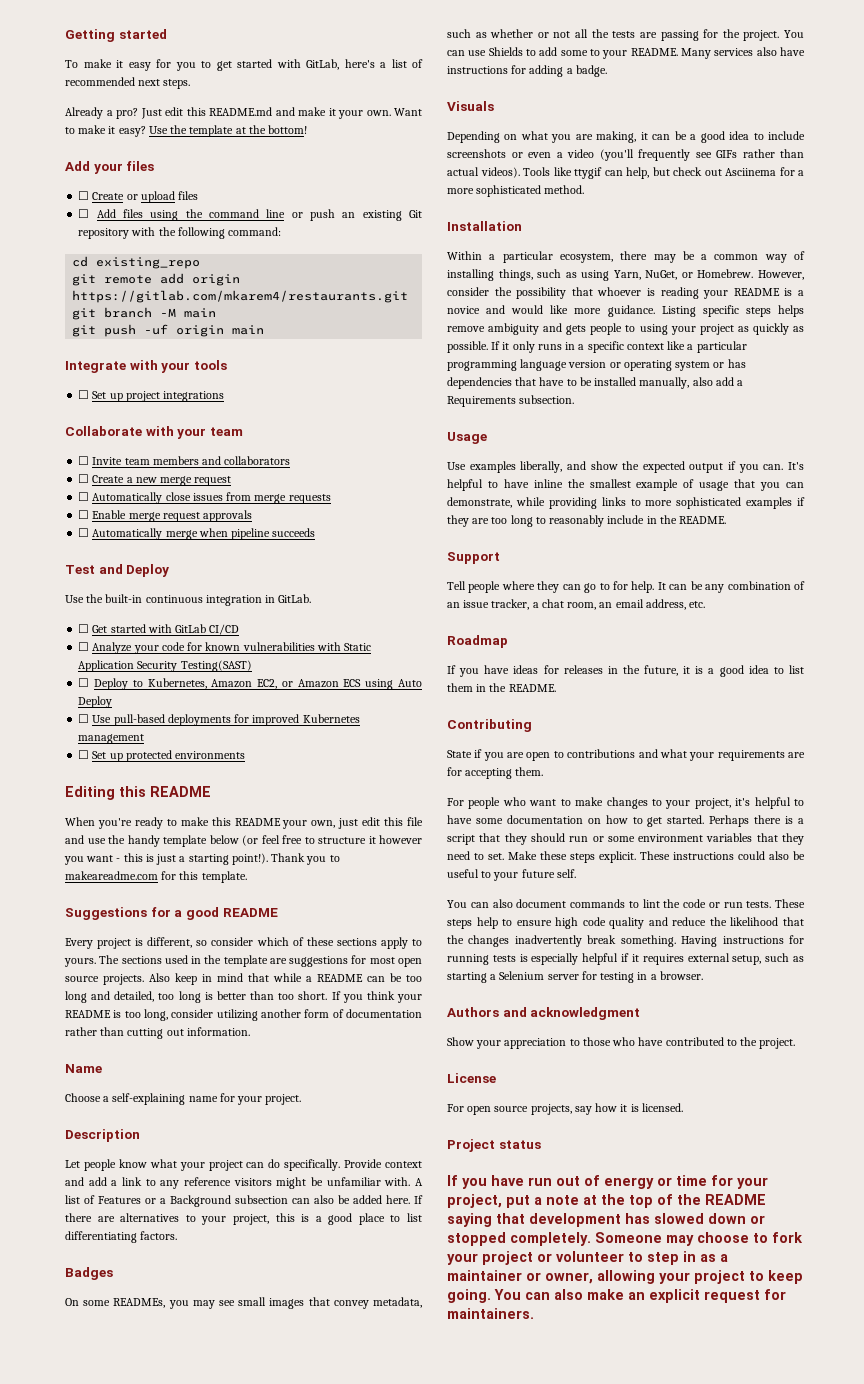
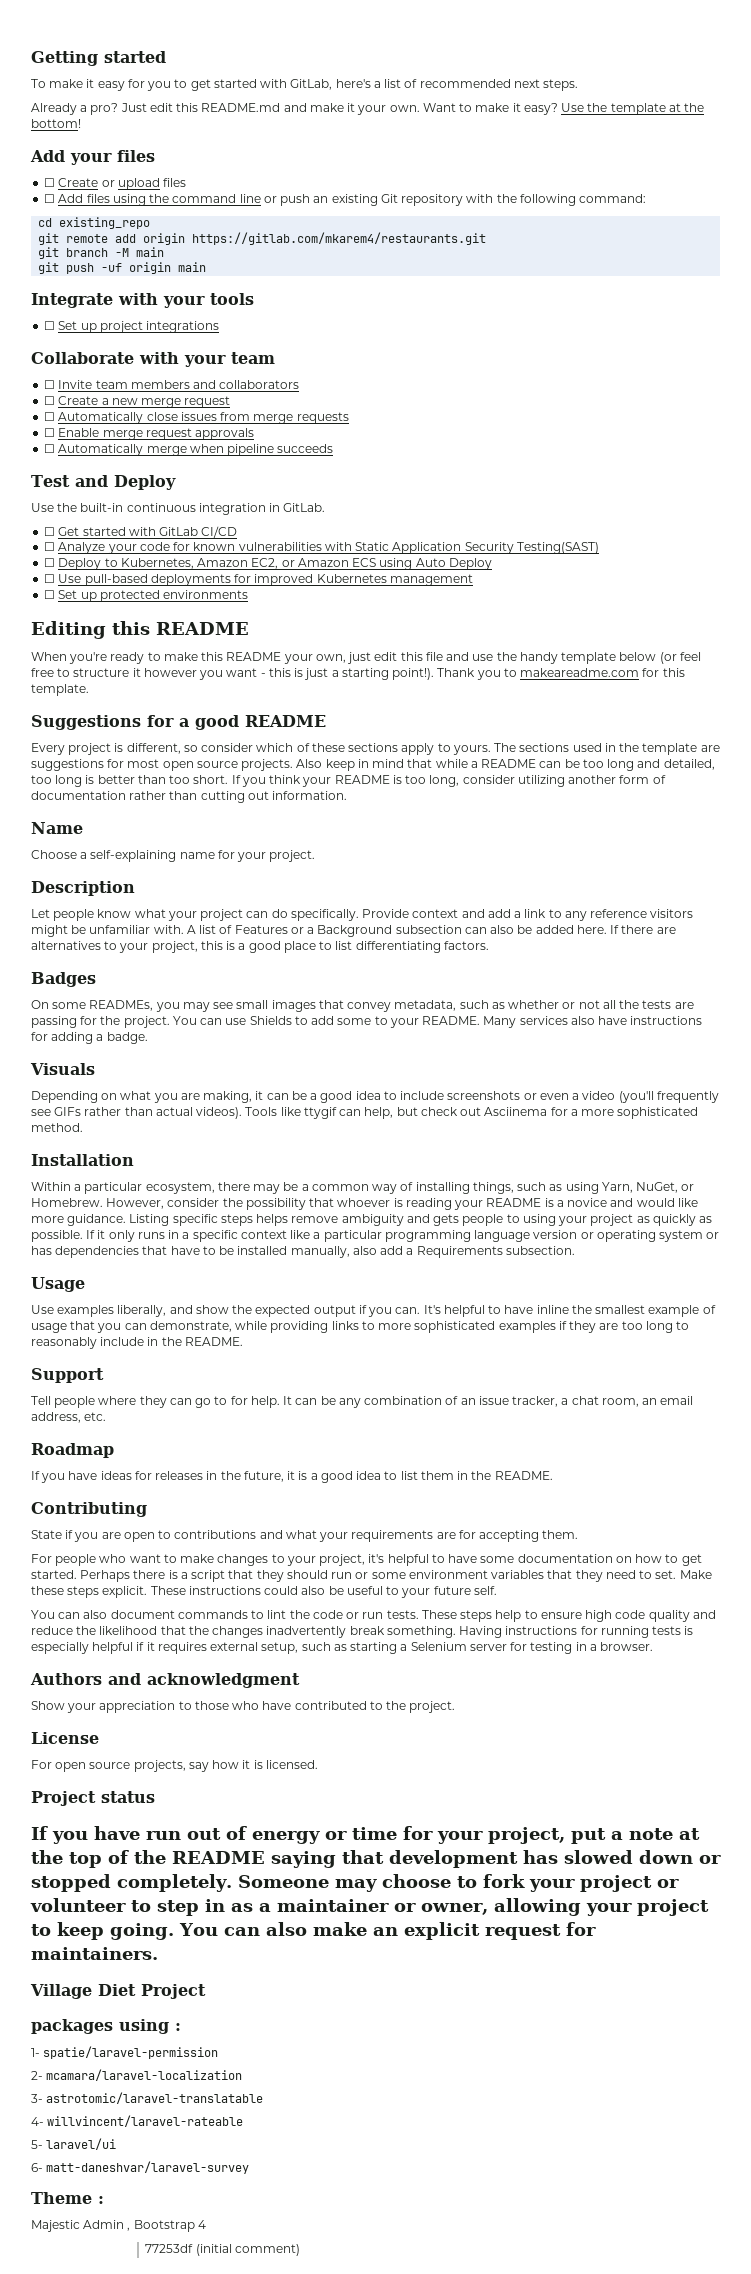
(534, 1313) none -> [30,1984,206,1999] [31,2019,181,2034] [31,2046,219,2059] [31,2069,243,2081] [31,2092,264,2104] [31,2115,244,2127] [31,2138,117,2150] [31,2161,250,2174] [31,2192,104,2204] [31,2220,206,2232] [145,2244,300,2256] // Village Diet Project // packages using : // 1- spatie/laravel-permission // 2- mcamara/laravel-localization // 3- astrotomic/laravel-translatable // 4- willvincent/laravel-rateable // 5- laravel/ui // 6- matt-daneshvar/laravel-survey // Theme : // Majestic Admin , Bootstrap 4 // 77253df (initial comment)

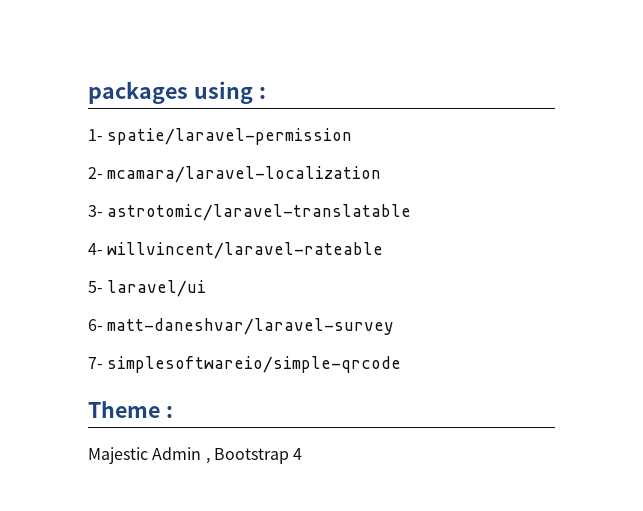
[31,51,166,66] [31,79,579,91] [31,103,705,115] [31,119,81,128] [30,150,155,165] [44,178,187,190] [44,194,647,206] [38,217,151,229] [38,232,487,245] [38,247,165,259] [38,262,207,274] [31,293,254,308] [44,321,220,333] [31,352,275,367] [44,380,300,389] [44,396,231,408] [44,412,349,424] [44,428,255,440] [44,444,334,456] [31,475,176,490] [31,503,326,515] [44,526,238,538] [44,542,599,554] [44,558,492,570] [44,574,473,586] [44,590,249,602] [31,621,249,639] [31,652,701,664] [31,668,685,680] [31,684,89,696] [31,715,326,730] [31,743,720,755] [31,759,715,771] [31,775,666,787] [31,791,348,803] [31,822,83,834] [31,850,316,862] [31,881,135,896] [31,909,694,921] [31,925,676,937] [31,941,489,953] [31,972,96,987] [31,1000,694,1012] [31,1016,703,1028] [31,1032,148,1044] [30,1063,95,1075] [31,1091,719,1103] [31,1107,699,1119] [31,1123,83,1132] [31,1154,134,1166] [31,1182,695,1194] [31,1198,698,1210] [31,1214,713,1226] [31,1230,720,1242] [31,1246,575,1258] [31,1277,85,1292] [31,1305,716,1317] [31,1321,690,1333] [31,1337,243,1349] [31,1368,104,1383] [31,1396,694,1408] [31,1412,107,1423] [31,1443,114,1458] [31,1471,553,1483] [31,1502,147,1517] [31,1530,579,1542] [31,1554,702,1566] [31,1570,712,1582] [31,1586,497,1598] [31,1610,716,1622] [31,1626,694,1638] [31,1642,654,1654] [30,1673,300,1688] [31,1701,456,1713] [31,1732,99,1744] [31,1760,318,1772] [31,1791,155,1806] [31,1826,700,1844] [31,1850,721,1868] [31,1874,679,1892] [30,1898,709,1916] [31,1922,596,1940] [31,1947,158,1960] [30,1984,206,1999] Getting started // To make it easy for you to get started with GitLab, here's a list of recommended next steps. // Already a pro? Just edit this README.md and make it your own. Want to make it easy? Use the template at the bottom! // Add your files // ☐ Create or upload files // ☐ Add files using the command line or push an existing Git repository with the following command: // cd existing_repo // git remote add origin https://gitlab.com/mkarem4/restaurants.git // git branch -M main // git push -uf origin main // Integrate with your tools // ☐ Set up project integrations // Collaborate with your team // ☐ Invite team members and collaborators // ☐ Create a new merge request // ☐ Automatically close issues from merge requests // ☐ Enable merge request approvals // ☐ Automatically merge when pipeline succeeds // Test and Deploy // Use the built-in continuous integration in GitLab. // ☐ Get started with GitLab CI/CD // ☐ Analyze your code for known vulnerabilities with Static Application Security Testing(SAST) // ☐ Deploy to Kubernetes, Amazon EC2, or Amazon ECS using Auto Deploy // ☐ Use pull-based deployments for improved Kubernetes management // ☐ Set up protected environments // Editing this README // When you're ready to make this README your own, just edit this file and use the handy template below (or feel free to structure it however you want - this is just a starting point!). Thank you to makeareadme.com for this template. // Suggestions for a good README // Every project is different, so consider which of these sections apply to yours. The sections used in the template are suggestions for most open source projects. Also keep in mind that while a README can be too long and detailed, too long is better than too short. If you think your README is too long, consider utilizing another form of documentation rather than cutting out information. // Name // Choose a self-explaining name for your project. // Description // Let people know what your project can do specifically. Provide context and add a link to any reference visitors might be unfamiliar with. A list of Features or a Background subsection can also be added here. If there are alternatives to your project, this is a good place to list differentiating factors. // Badges // On some READMEs, you may see small images that convey metadata, such as whether or not all the tests are passing for the project. You can use Shields to add some to your README. Many services also have instructions for adding a badge. // Visuals // Depending on what you are making, it can be a good idea to include screenshots or even a video (you'll frequently see GIFs rather than actual videos). Tools like ttygif can help, but check out Asciinema for a more sophisticated method. // Installation // Within a particular ecosystem, there may be a common way of installing things, such as using Yarn, NuGet, or Homebrew. However, consider the possibility that whoever is reading your README is a novice and would like more guidance. Listing specific steps helps remove ambiguity and gets people to using your project as quickly as possible. If it only runs in a specific context like a particular programming language version or operating system or has dependencies that have to be installed manually, also add a Requirements subsection. // Usage // Use examples liberally, and show the expected output if you can. It's helpful to have inline the smallest example of usage that you can demonstrate, while providing links to more sophisticated examples if they are too long to reasonably include in the README. // Support // Tell people where they can go to for help. It can be any combination of an issue tracker, a chat room, an email address, etc. // Roadmap // If you have ideas for releases in the future, it is a good idea to list them in the README. // Contributing // State if you are open to contributions and what your requirements are for accepting them. // For people who want to make changes to your project, it's helpful to have some documentation on how to get started. Perhaps there is a script that they should run or some environment variables that they need to set. Make these steps explicit. These instructions could also be useful to your future self. // You can also document commands to lint the code or run tests. These steps help to ensure high code quality and reduce the likelihood that the changes inadvertently break something. Having instructions for running tests is especially helpful if it requires external setup, such as starting a Selenium server for testing in a browser. // Authors and acknowledgment // Show your appreciation to those who have contributed to the project. // License // For open source projects, say how it is licensed. // Project status // If you have run out of energy or time for your project, put a note at the top of the README saying that development has slowed down or stopped completely. Someone may choose to fork your project or volunteer to step in as a maintainer or owner, allowing your project to keep going. You can also make an explicit request for maintainers. // Village Diet Project // -> (88, 92) none
(250, 2167) none -> [88,356,402,373] // 7- simplesoftwareio/simple-qrcode
[145,2244,300,2256] // 77253df (initial comment) -> (303, 454) none

